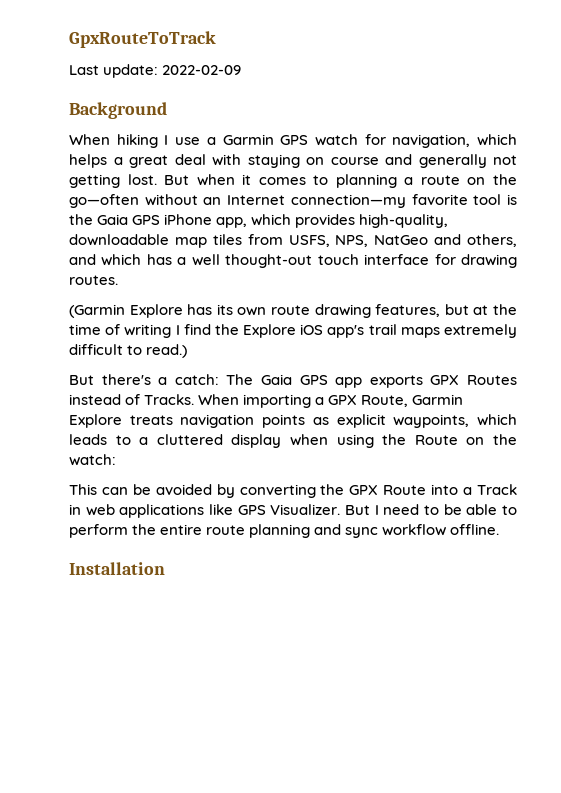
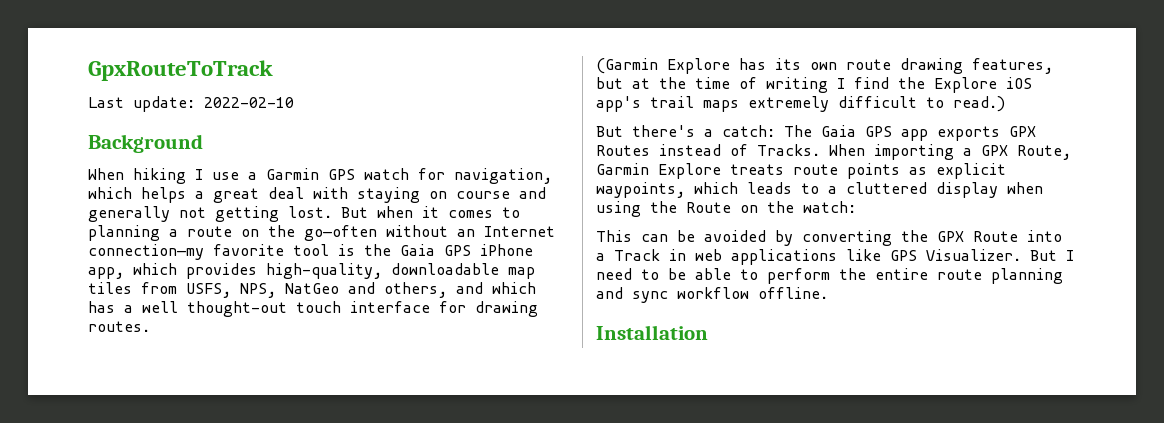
[162,65,242,75] 2022-02-09 -> [204,97,294,108] 2022-02-10
[180,414,255,428] navigation -> [793,164,838,175] route

